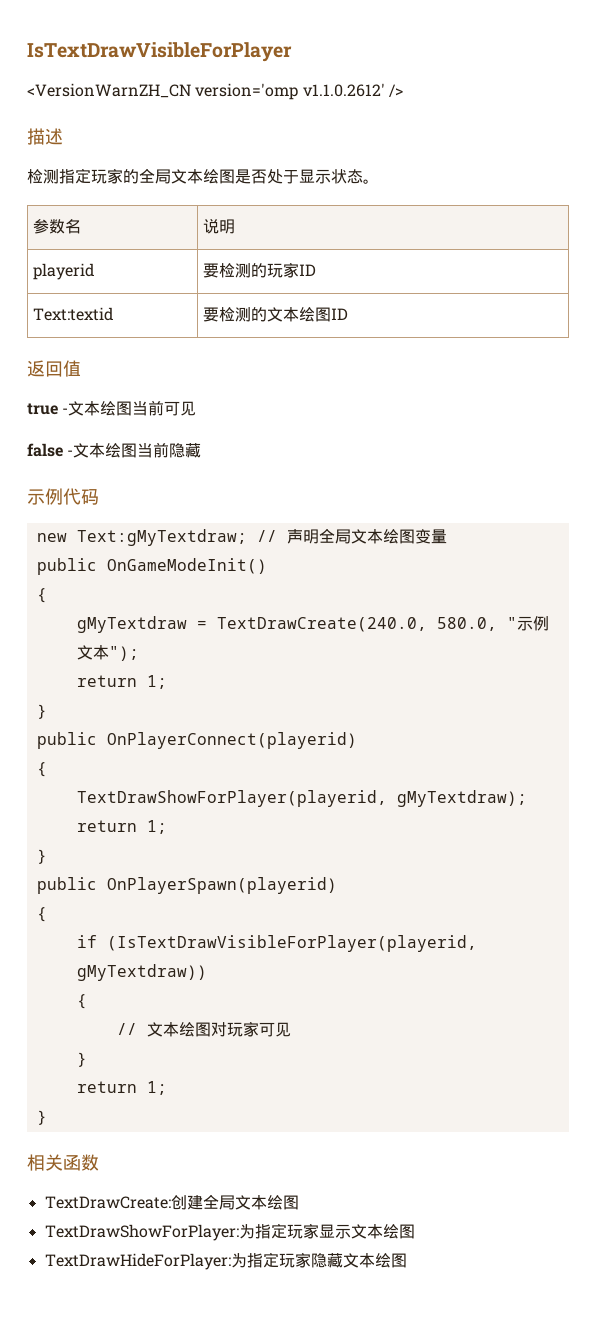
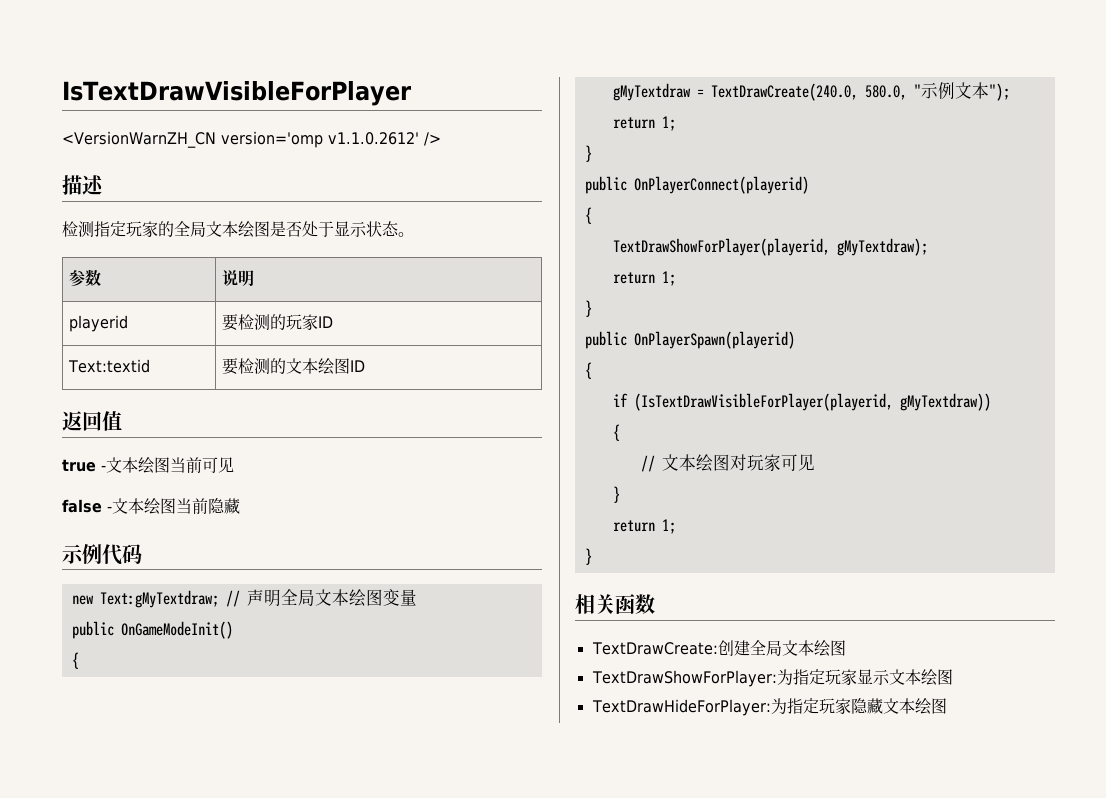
[65,219,82,234] 名 -> (102, 278) none

